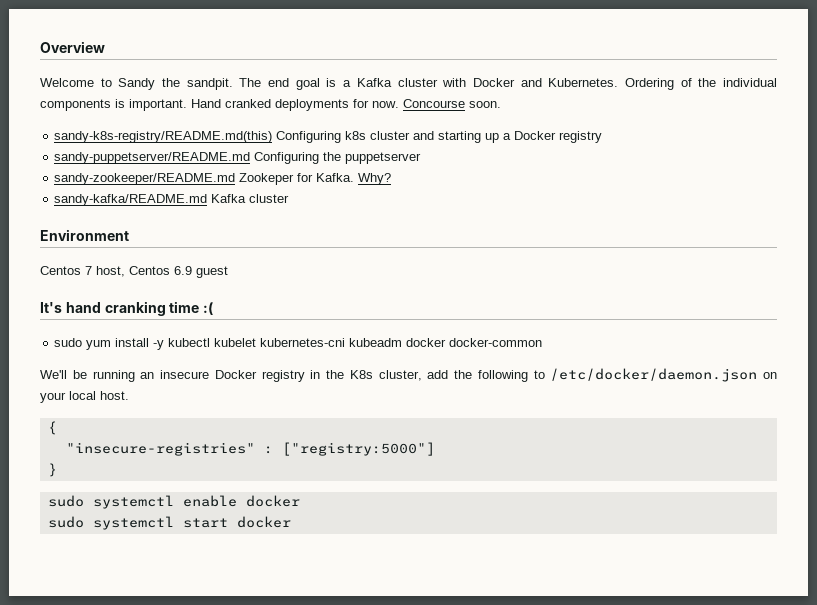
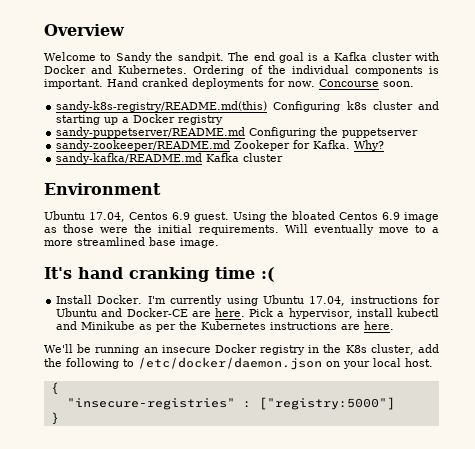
[40,266,228,278] Centos 7 host, Centos 6.9 guest -> [44,211,439,222] [44,224,440,235] [44,237,219,248] Ubuntu 17.04, Centos 6.9 guest. Using the bloated Centos 6.9 image as those were the initial requirements. Will eventually move to a more streamlined base image.
[54,338,543,350] sudo yum install -y kubectl kubelet kubernetes-cni kubeadm docker docker-common -> [56,295,441,306] [56,308,439,319] [56,321,395,332] Install Docker. I'm currently using Ubuntu 17.04, instructions for Ubuntu and Docker-CE are here. Pick a hypervisor, install kubectl and Minikube as per the Kubernetes instructions are here.
[47,495,300,509] [47,516,291,530] // sudo systemctl enable docker // sudo systemctl start docker -> (59, 418) none

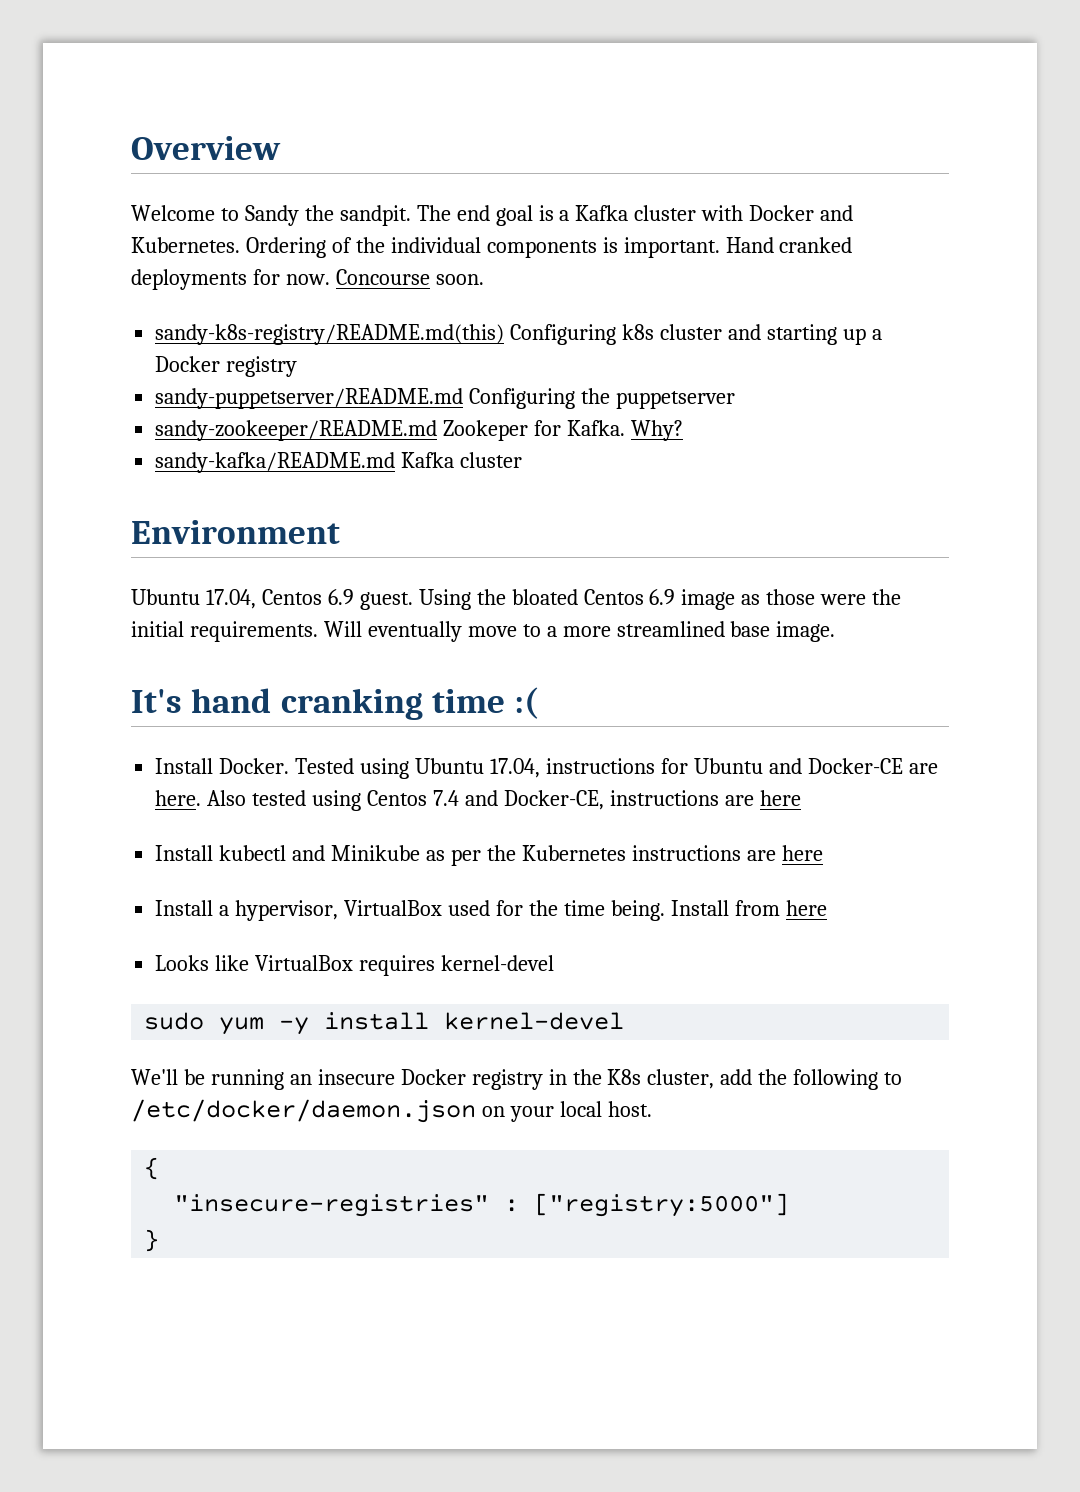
[147,295,223,306] I'm currently -> [295,758,355,774] Tested
[249,308,393,319] Pick a hypervisor, install -> [207,790,801,811] [155,845,214,861] Also tested using Centos 7.4 and Docker-CE, instructions are here // Install
[364,321,395,330] here. -> [781,845,823,861] [155,900,827,921] [155,955,554,976] [144,1012,625,1035] here // Install a hypervisor, VirtualBox used for the time being. Install from here // Looks like VirtualBox requires kernel-devel // sudo yum -y install kernel-devel

